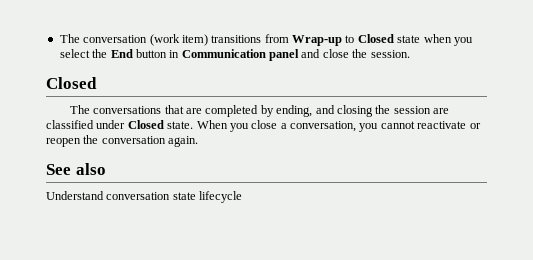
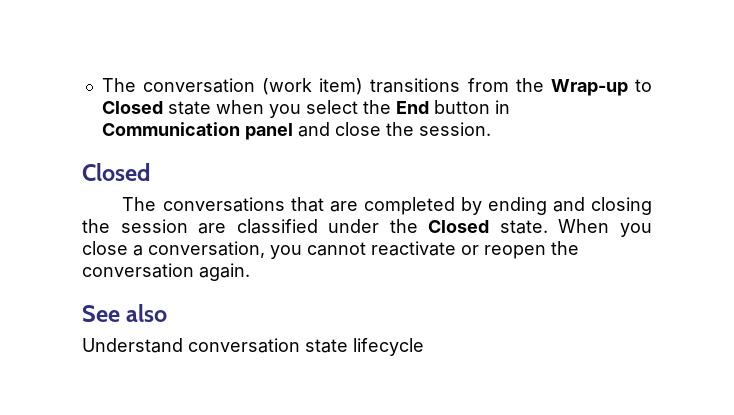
(289, 38) none -> [515,78,544,92] the
[276,105,313,117] ending, -> [487,197,547,215] ending
(126, 124) none -> [389,219,418,233] the

